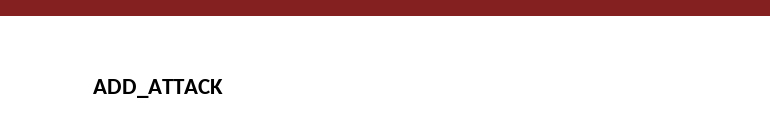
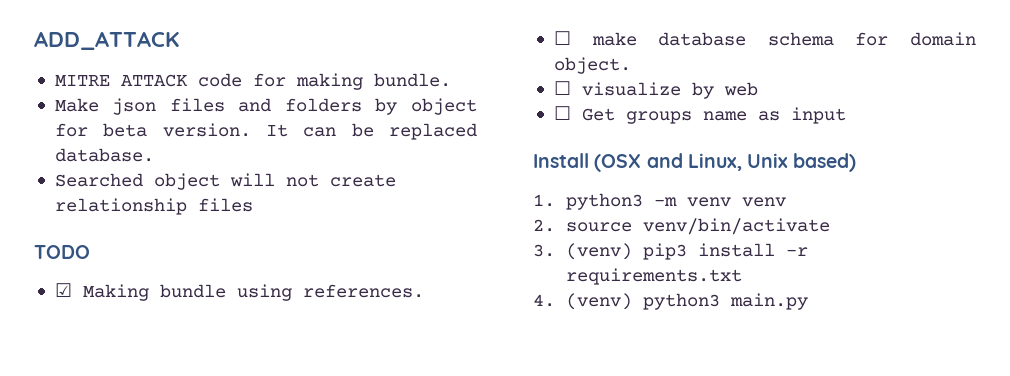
(223, 88) none -> [54,73,451,90] [54,98,477,115] [54,123,478,140] [54,148,154,162] [54,173,396,190] [54,198,253,215] [34,245,90,259] [54,283,424,301] [553,31,976,46] [553,57,631,74] [553,81,758,99] [553,106,846,124] [533,153,857,172] [533,193,787,210] [533,218,831,235] [533,243,809,260] [566,268,743,285] [533,293,809,310] // MITRE ATTACK code for making bundle. // Make json files and folders by object for beta version. It can be replaced database. // Searched object will not create relationship files // TODO // ☑ Making bundle using references. // ☐ make database schema for domain object. // ☐ visualize by web // ☐ Get groups name as input // Install (OSX and Linux, Unix based) // 1. python3 -m venv venv // 2. source venv/bin/activate // 3. (venv) pip3 install -r requirements.txt // 4. (venv) python3 main.py

